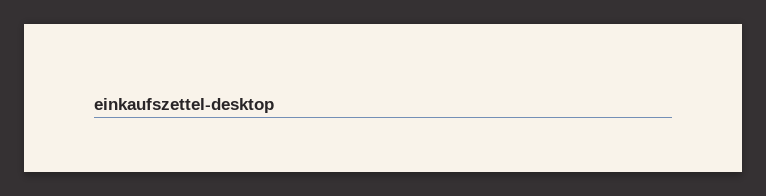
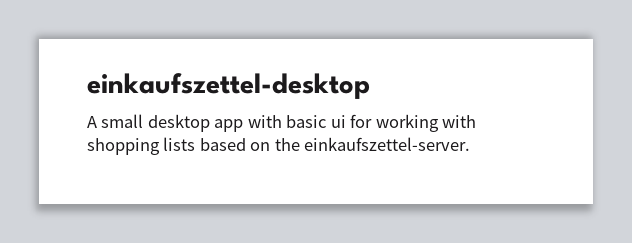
(274, 105) none -> [87,114,477,132] [87,137,471,155] // A small desktop app with basic ui for working with shopping lists based on the einkaufszettel-server.

